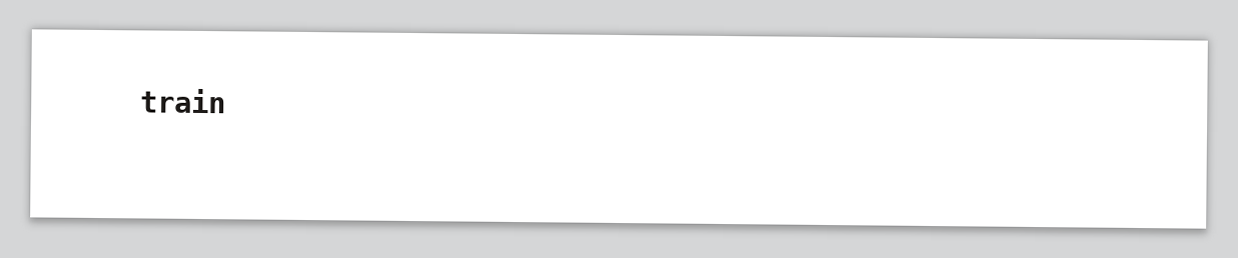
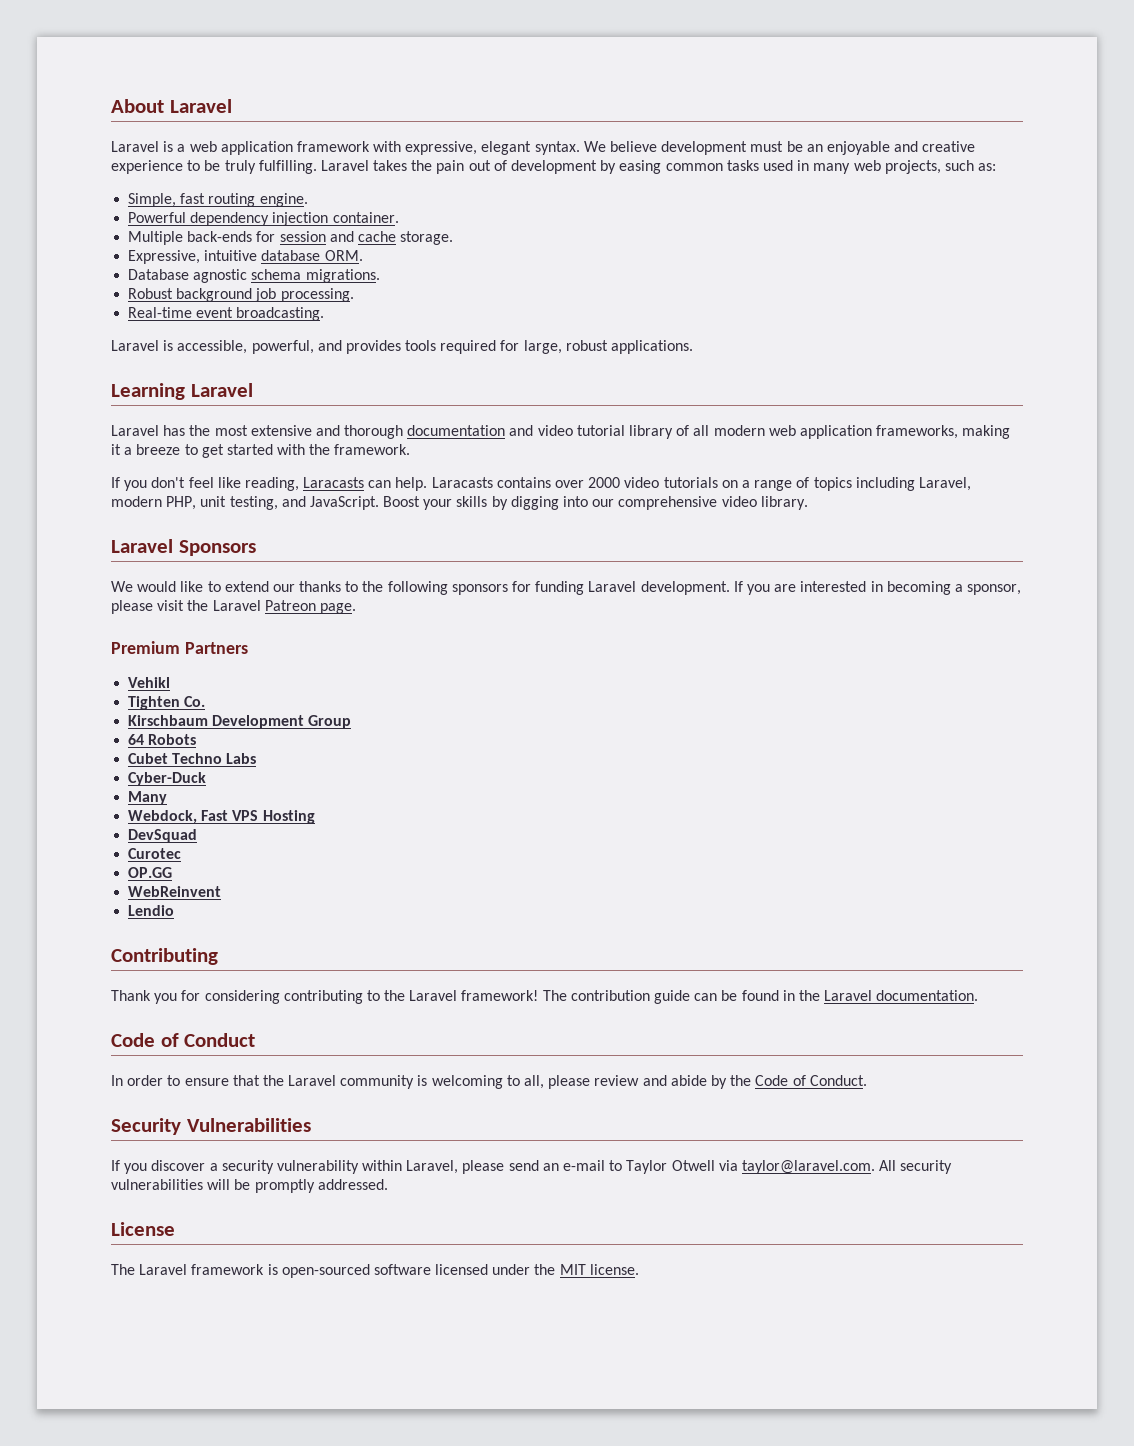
[140,88,226,114] train -> [111,99,232,113] [111,141,976,155] [111,160,997,174] [128,193,308,207] [128,212,399,226] [128,231,454,245] [128,250,363,264] [128,269,380,283] [128,288,354,302] [128,307,325,321] [111,340,694,354] [111,383,253,400] [111,425,1011,439] [111,444,411,458] [111,477,971,491] [111,496,808,510] [111,539,256,556] [111,581,1022,595] [111,600,356,614] [111,641,248,654] [128,677,171,688] [128,696,206,710] [128,715,352,729] [128,734,197,745] [128,753,257,764] [128,772,207,786] [128,791,168,805] [128,810,315,824] [128,829,198,843] [128,848,182,859] [128,867,173,878] [128,886,222,897] [128,905,175,916] [111,948,218,965] [111,990,979,1004] [111,1033,256,1047] [111,1075,867,1089] [111,1118,311,1135] [111,1160,953,1174] [111,1179,388,1193] [111,1222,175,1236] [111,1264,639,1278] About Laravel // Laravel is a web application framework with expressive, elegant syntax. We believe development must be an enjoyable and creative experience to be truly fulfilling. Laravel takes the pain out of development by easing common tasks used in many web projects, such as: // Simple, fast routing engine. // Powerful dependency injection container. // Multiple back-ends for session and cache storage. // Expressive, intuitive database ORM. // Database agnostic schema migrations. // Robust background job processing. // Real-time event broadcasting. // Laravel is accessible, powerful, and provides tools required for large, robust applications. // Learning Laravel // Laravel has the most extensive and thorough documentation and video tutorial library of all modern web application frameworks, making it a breeze to get started with the framework. // If you don't feel like reading, Laracasts can help. Laracasts contains over 2000 video tutorials on a range of topics including Laravel, modern PHP, unit testing, and JavaScript. Boost your skills by digging into our comprehensive video library. // Laravel Sponsors // We would like to extend our thanks to the following sponsors for funding Laravel development. If you are interested in becoming a sponsor, please visit the Laravel Patreon page. // Premium Partners // Vehikl // Tighten Co. // Kirschbaum Development Group // 64 Robots // Cubet Techno Labs // Cyber-Duck // Many // Webdock, Fast VPS Hosting // DevSquad // Curotec // OP.GG // WebReinvent // Lendio // Contributing // Thank you for considering contributing to the Laravel framework! The contribution guide can be found in the Laravel documentation. // Code of Conduct // In order to ensure that the Laravel community is welcoming to all, please review and abide by the Code of Conduct. // Security Vulnerabilities // If you discover a security vulnerability within Laravel, please send an e-mail to Taylor Otwell via taylor@laravel.com. All security vulnerabilities will be promptly addressed. // License // The Laravel framework is open-sourced software licensed under the MIT license.

